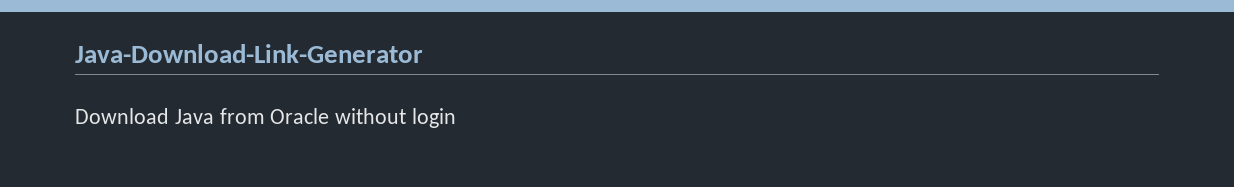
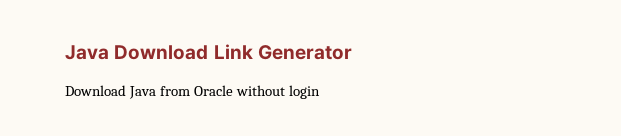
[75,44,423,63] Java-Download-Link-Generator -> [65,44,352,60] Java Download Link Generator

